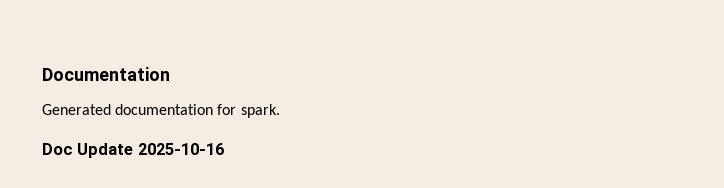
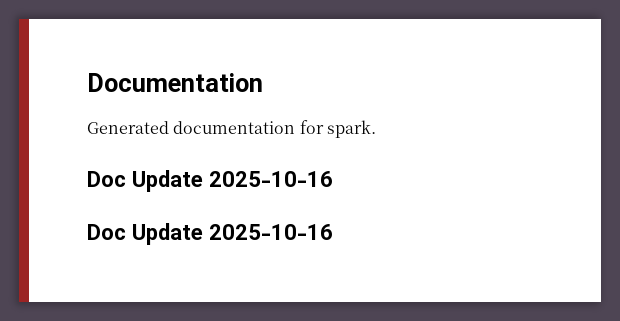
(224, 149) none -> [87,223,333,245] // Doc Update 2025-10-16

